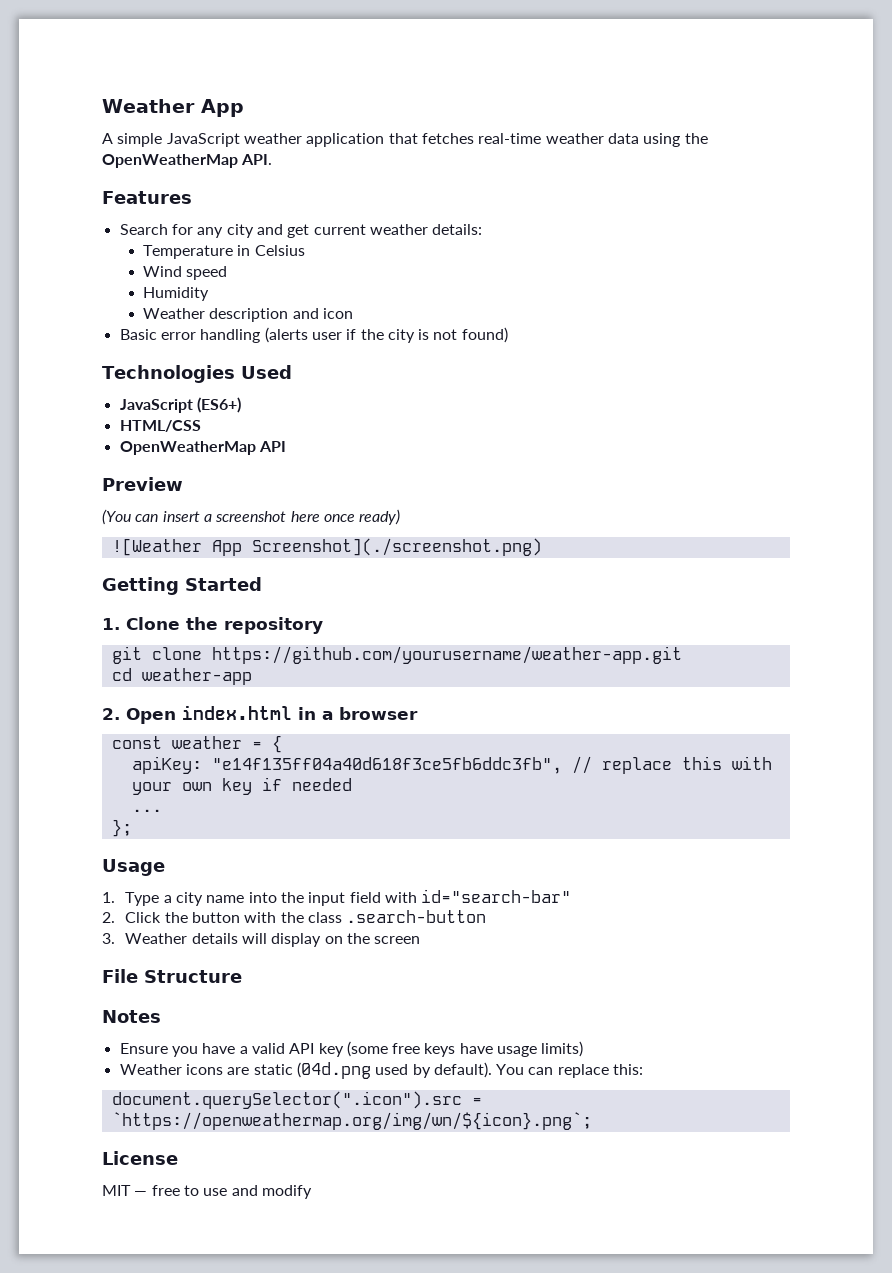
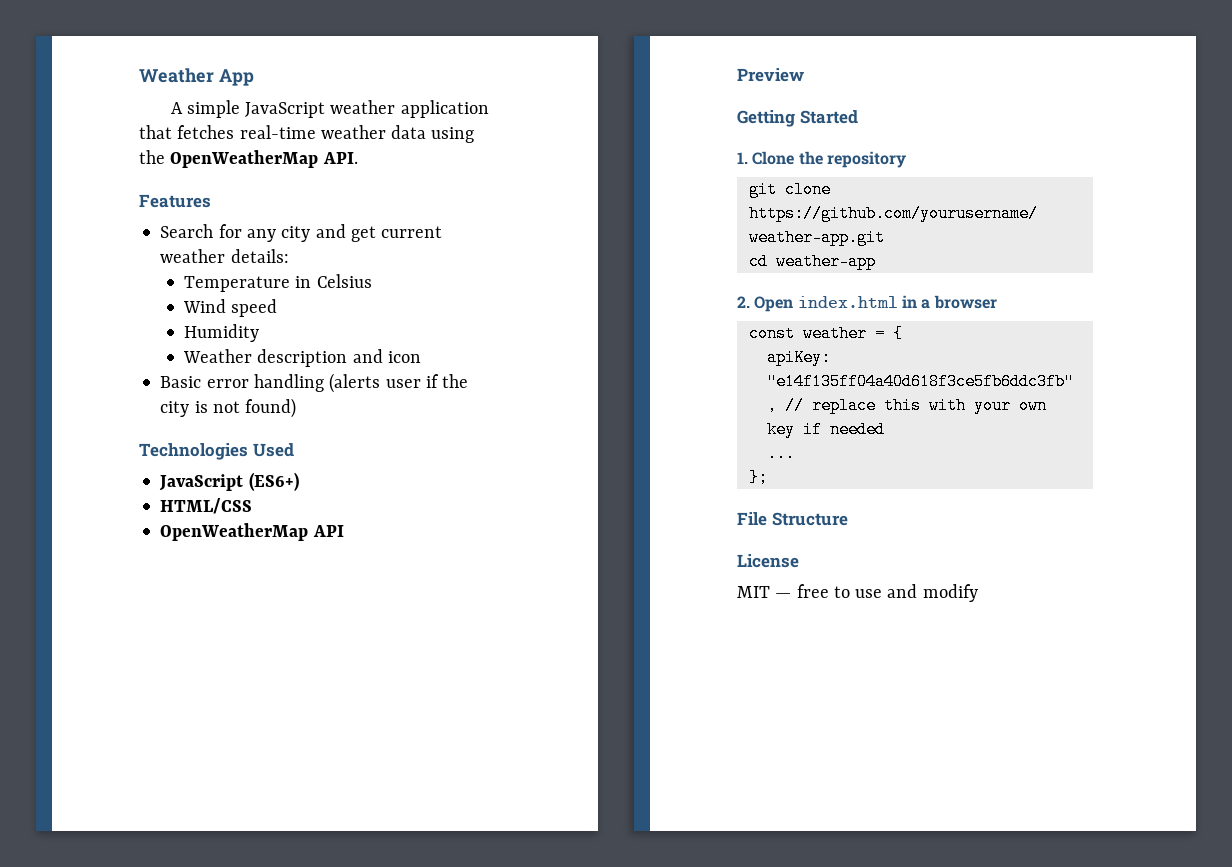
[102,509,401,525] [111,538,542,556] // (You can insert a screenshot here once ready) // ![Weather App Screenshot](./screenshot.png) -> (804, 75) none
[102,859,165,876] [102,889,572,906] [102,910,487,923] [102,933,421,947] [102,969,242,983] [102,1010,161,1023] [119,1041,584,1057] [119,1062,644,1079] [111,1091,482,1109] [111,1112,592,1130] Usage // 1. Type a city name into the input field with id="search-bar" // 2. Click the button with the class .search-button // 3. Weather details will display on the screen // File Structure // Notes // Ensure you have a valid API key (some free keys have usage limits) // Weather icons are static (04d.png used by default). You can replace this: // document.querySelector(".icon").src = `https://openweathermap.org/img/wn/${icon}.png`; -> [737,512,848,526] File Structure

